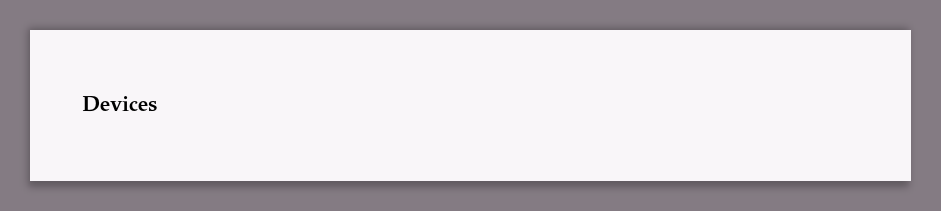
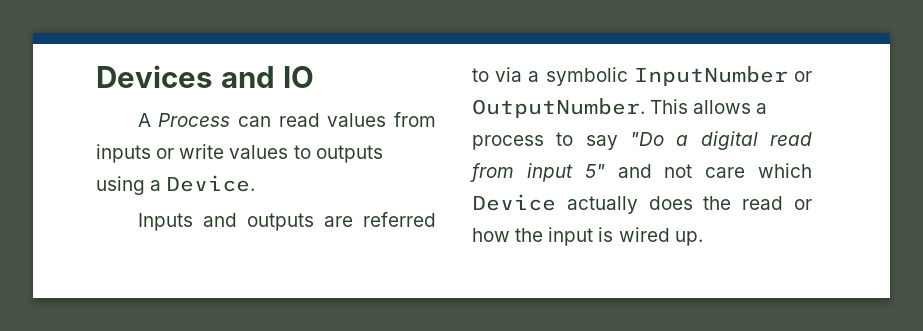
(157, 104) none -> [220,66,314,88] [137,112,437,127] [96,144,383,163] [96,175,256,195] [137,212,437,231] [472,66,812,86] [472,98,768,118] [472,131,812,150] [470,163,812,182] [472,194,812,214] [472,227,703,246] and IO // A Process can read values from inputs or write values to outputs using a Device. // Inputs and outputs are referred to via a symbolic InputNumber or OutputNumber. This allows a process to say "Do a digital read from input 5" and not care which Device actually does the read or how the input is wired up.

